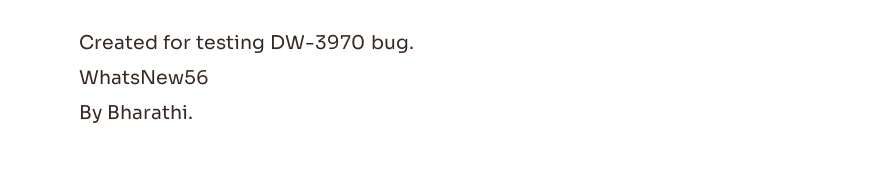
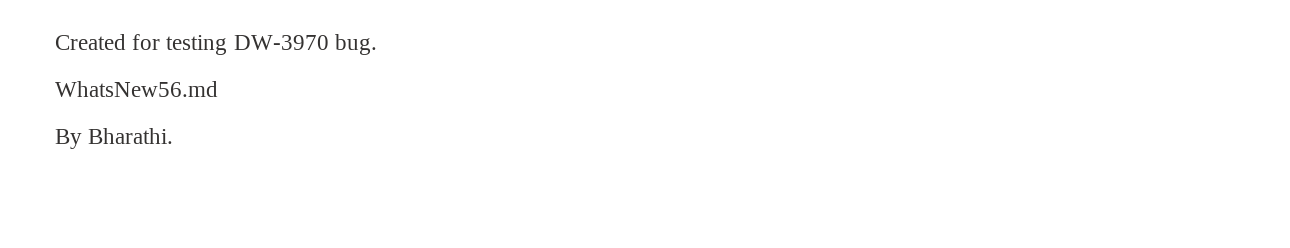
[79,70,209,85] WhatsNew56 -> [55,81,218,97] WhatsNew56.md

